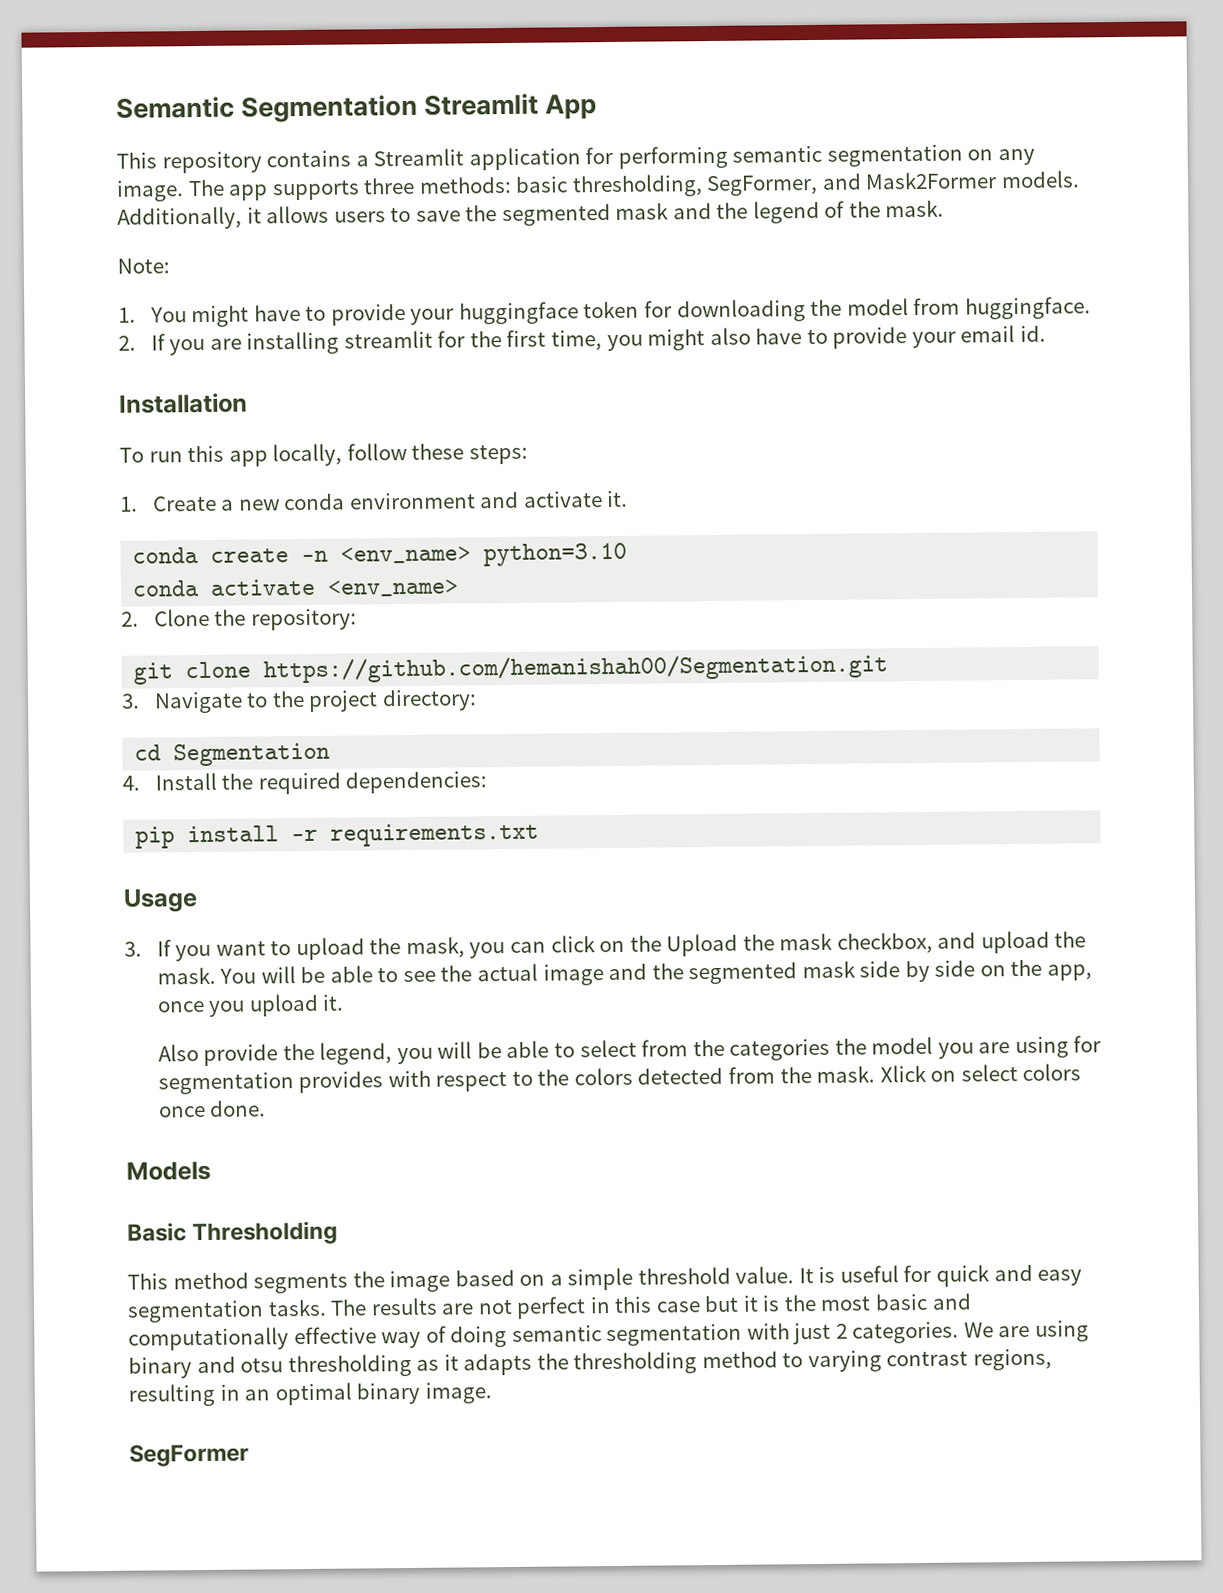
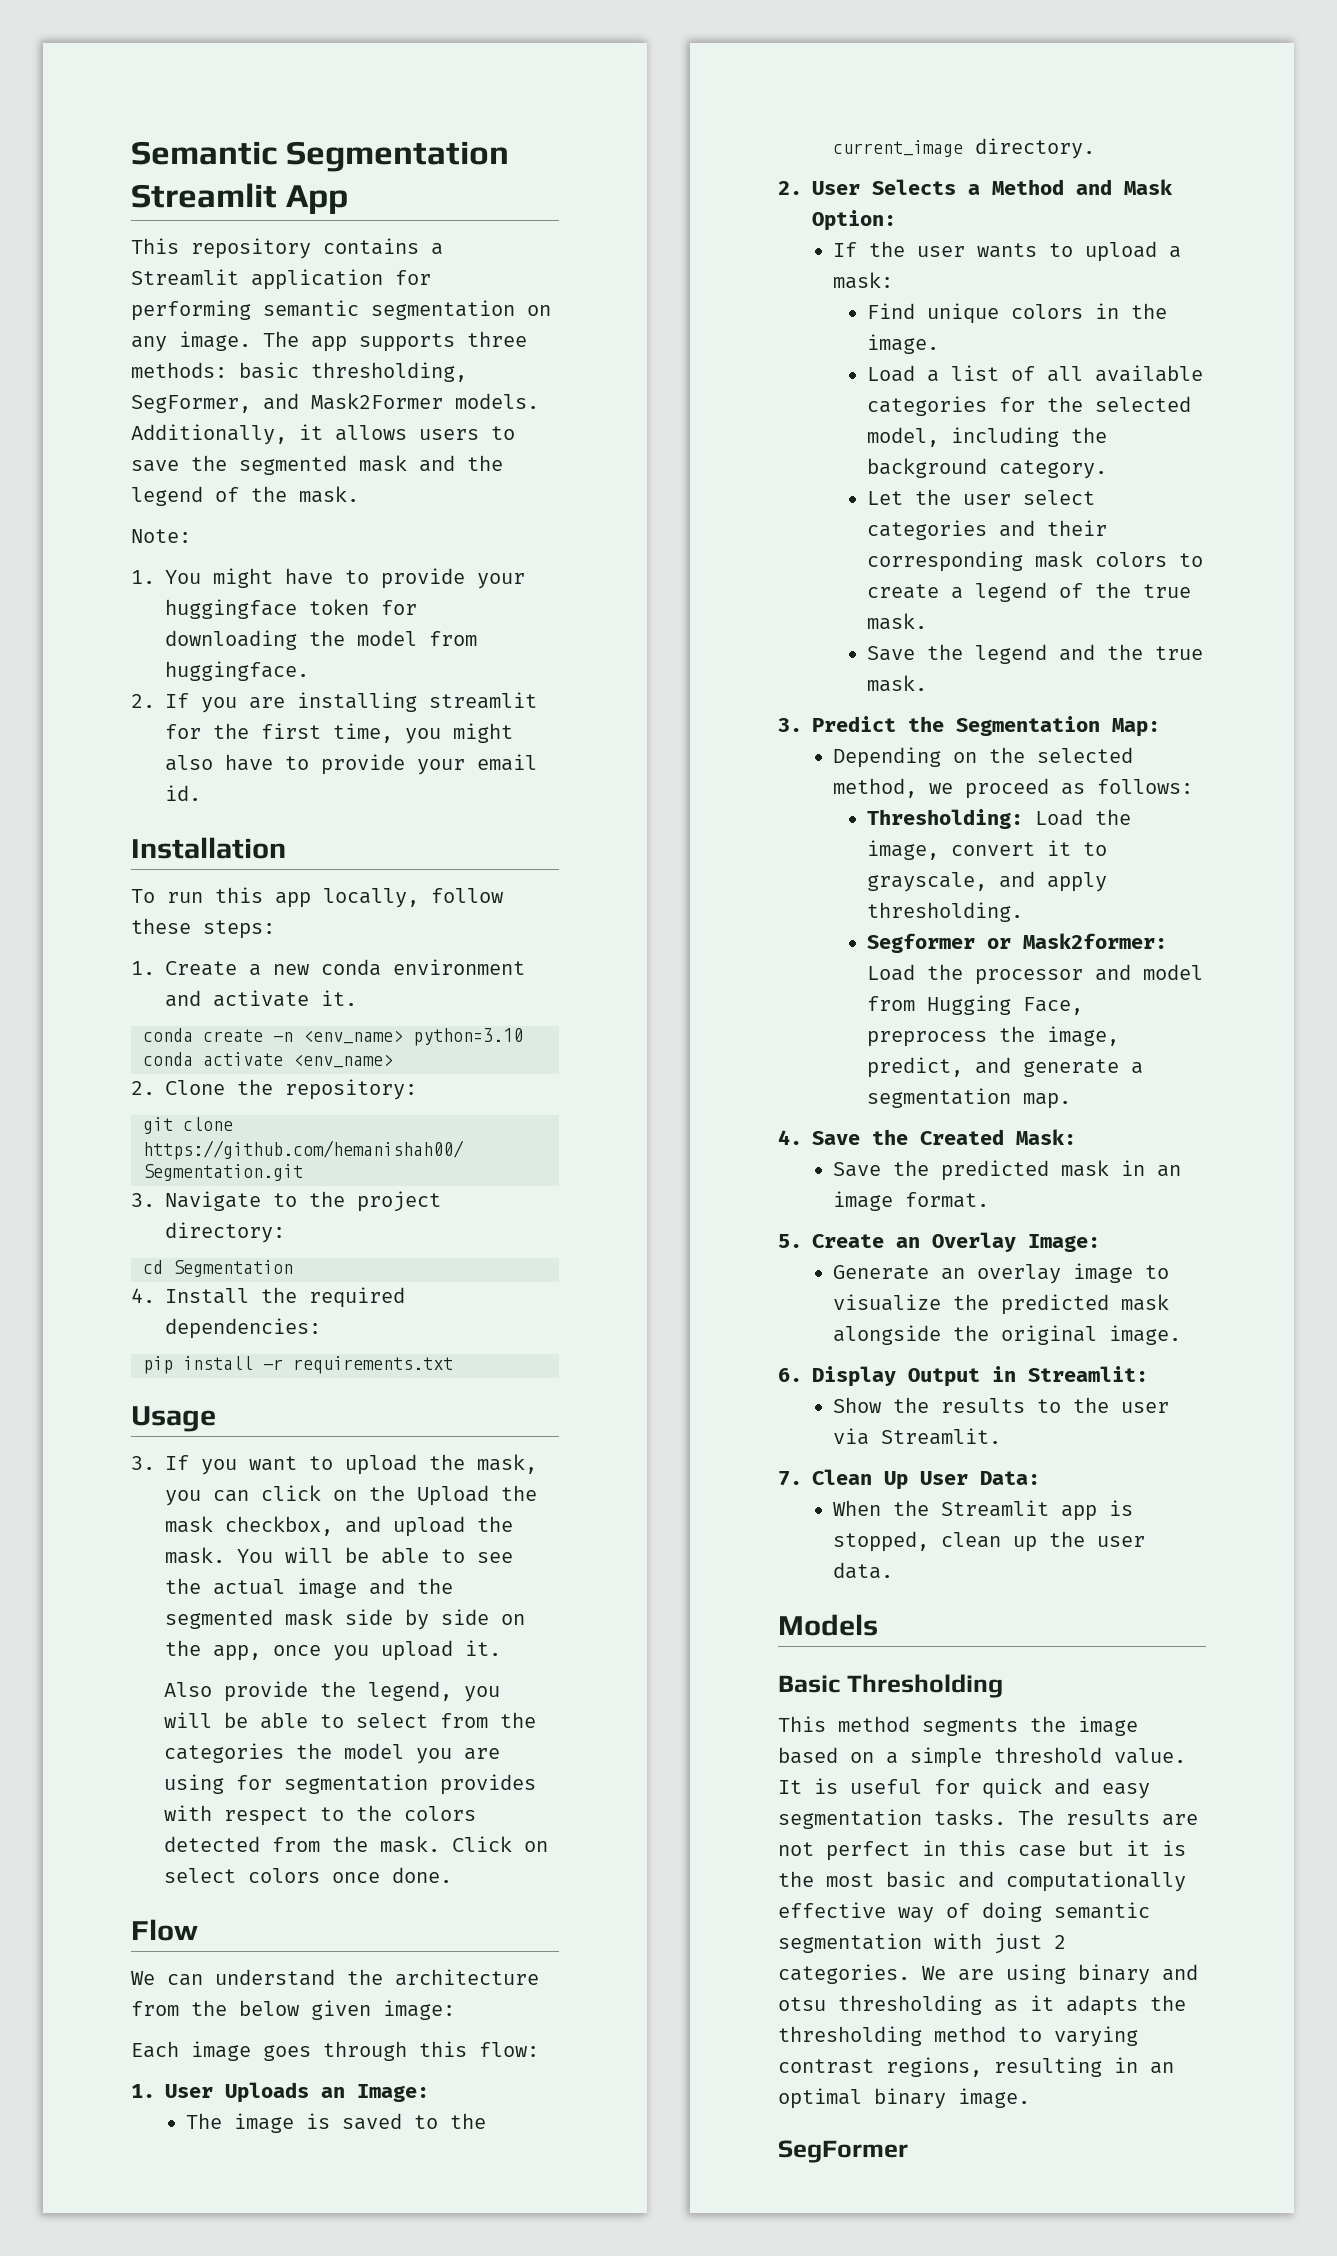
[879,1064,927,1083] Xlick -> [452,1836,513,1852] Click
(267, 1108) none -> [131,1919,198,1941] [131,1969,539,1986] [131,2000,455,2020] [131,2041,539,2061] [131,2082,429,2103] [186,2113,487,2133] [833,138,1096,159] [778,179,1173,195] [812,210,896,231] [833,241,1182,262] [833,272,894,289] [866,303,1167,324] [866,334,939,354] [866,365,1203,382] [866,396,1191,416] [866,427,1107,447] [866,458,1107,479] [866,489,1095,505] [866,520,1107,540] [866,551,1203,572] [866,582,1191,602] [866,613,927,630] [866,644,1203,664] [866,675,927,692] [778,716,1160,737] [833,747,1134,768] [833,778,1194,799] [866,809,1131,829] [866,840,1107,860] [866,871,1107,892] [866,902,1023,922] [866,933,1167,953] [866,964,1203,985] [866,995,1083,1015] [866,1026,1119,1047] [866,1057,1143,1078] [866,1088,1071,1109] [778,1129,1076,1145] [833,1160,1182,1181] [833,1191,990,1211] [778,1232,1100,1252] [833,1263,1170,1284] [833,1294,1170,1315] [833,1325,1182,1345] [778,1366,1148,1387] [833,1397,1170,1413] [833,1428,1002,1445] [778,1469,1040,1490] [833,1500,1134,1521] [833,1531,1146,1552] [833,1562,894,1579] // Flow // We can understand the architecture from the below given image: // Each image goes through this flow: // 1. User Uploads an Image: // The image is saved to the current_image directory. // 2. User Selects a Method and Mask Option: // If the user wants to upload a mask: // Find unique colors in the image. // Load a list of all available categories for the selected model, including the background category. // Let the user select categories and their corresponding mask colors to create a legend of the true mask. // Save the legend and the true mask. // 3. Predict the Segmentation Map: // Depending on the selected method, we proceed as follows: // Thresholding: Load the image, convert it to grayscale, and apply thresholding. // Segformer or Mask2former: Load the processor and model from Hugging Face, preprocess the image, predict, and generate a segmentation map. // 4. Save the Created Mask: // Save the predicted mask in an image format. // 5. Create an Overlay Image: // Generate an overlay image to visualize the predicted mask alongside the original image. // 6. Display Output in Streamlit: // Show the results to the user via Streamlit. // 7. Clean Up User Data: // When the Streamlit app is stopped, clean up the user data.

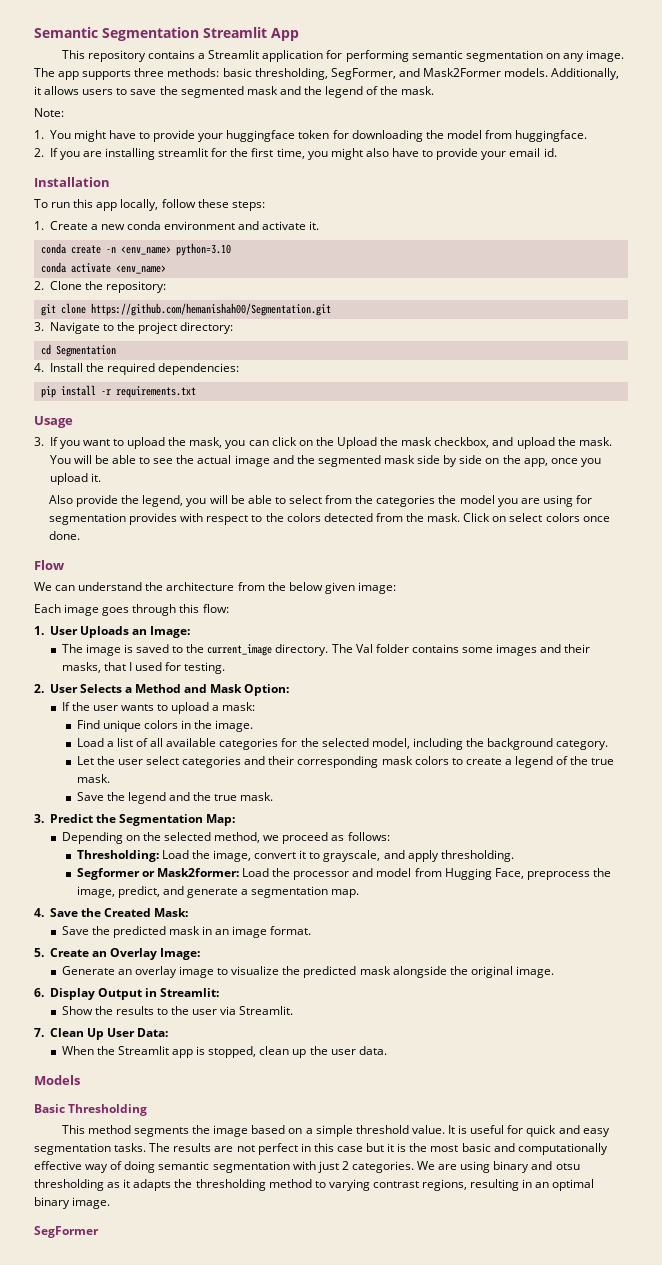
(1096, 148) none -> [331,644,591,656] [61,662,226,674] The Val folder contains some images and their masks, that I used for testing.

